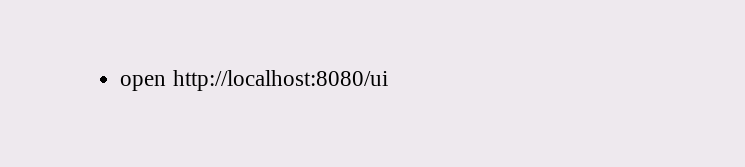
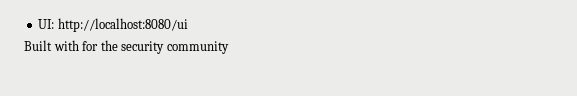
[120,75,167,91] open -> [38,19,55,29] UI:
(388, 80) none -> [24,40,229,54] // Built with for the security community

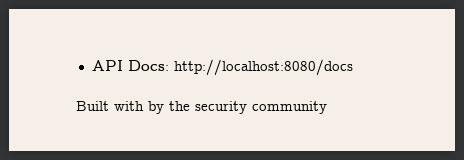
[38,18,188,32] UI: http://localhost:8080/ui -> [91,59,353,76] API Docs: http://localhost:8080/docs
[82,41,99,51] for -> [148,101,164,114] by

